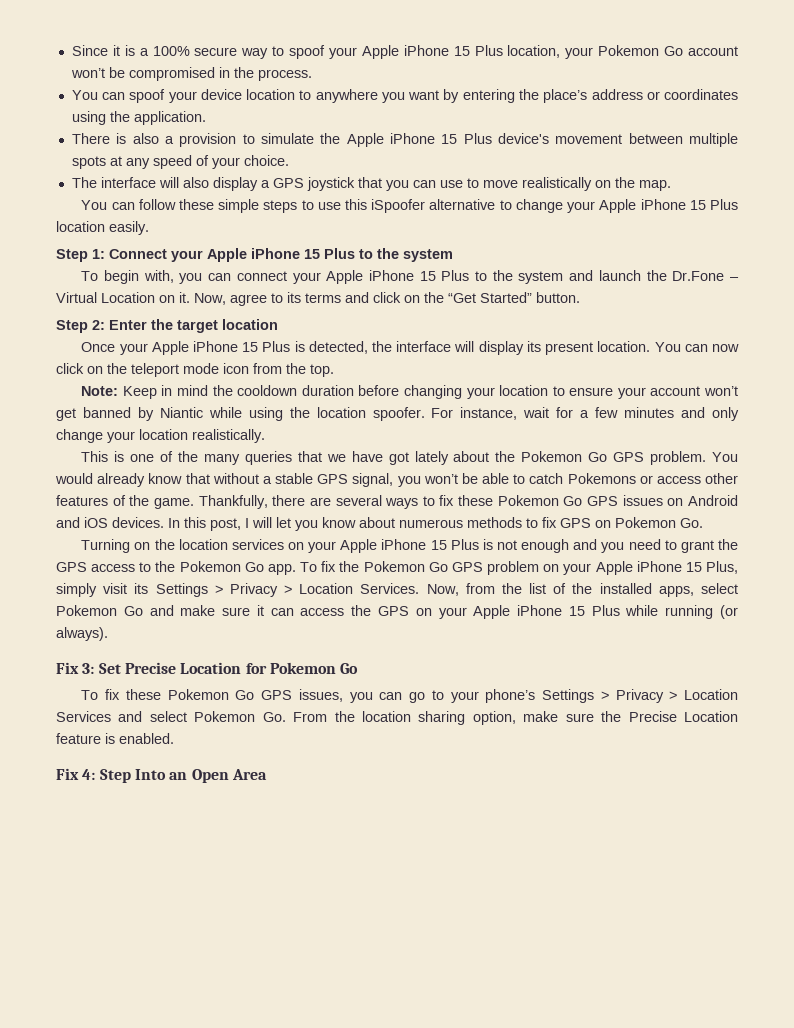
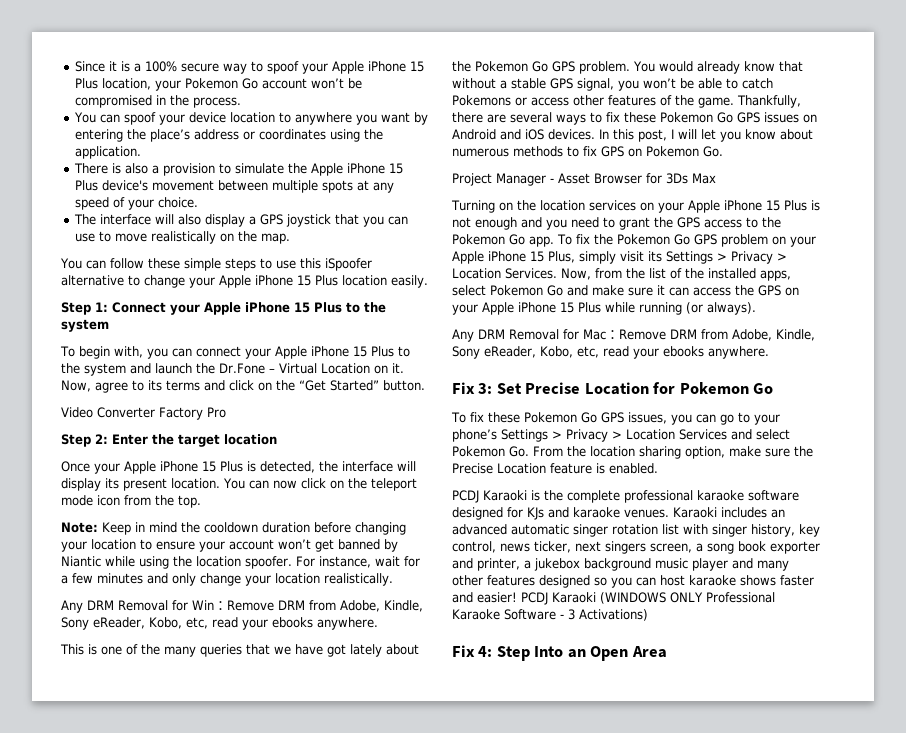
(580, 297) none -> [61,407,226,420] // Video Converter Factory Pro
(265, 436) none -> [61,600,423,613] [61,617,378,630] // Any DRM Removal for Win：Remove DRM from Adobe, Kindle, Sony eReader, Kobo, etc, read your ebooks anywhere.
(703, 523) none -> [452,173,716,186] // Project Manager - Asset Browser for 3Ds Max
(108, 634) none -> [452,329,815,342] [452,346,769,359] // Any DRM Removal for Mac：Remove DRM from Adobe, Kindle, Sony eReader, Kobo, etc, read your ebooks anywhere.
(174, 738) none -> [452,490,799,503] [452,507,785,520] [452,524,820,537] [452,541,820,554] [452,558,789,571] [452,575,814,588] [452,592,775,605] [452,609,648,621] // PCDJ Karaoki is the complete professional karaoke software designed for KJs and karaoke venues. Karaoki includes an advanced automatic singer rotation list with singer history, key control, news ticker, next singers screen, a song book exporter and printer, a jukebox background music player and many other features designed so you can host karaoke shows faster and easier! PCDJ Karaoki (WINDOWS ONLY Professional Karaoke Software - 3 Activations)

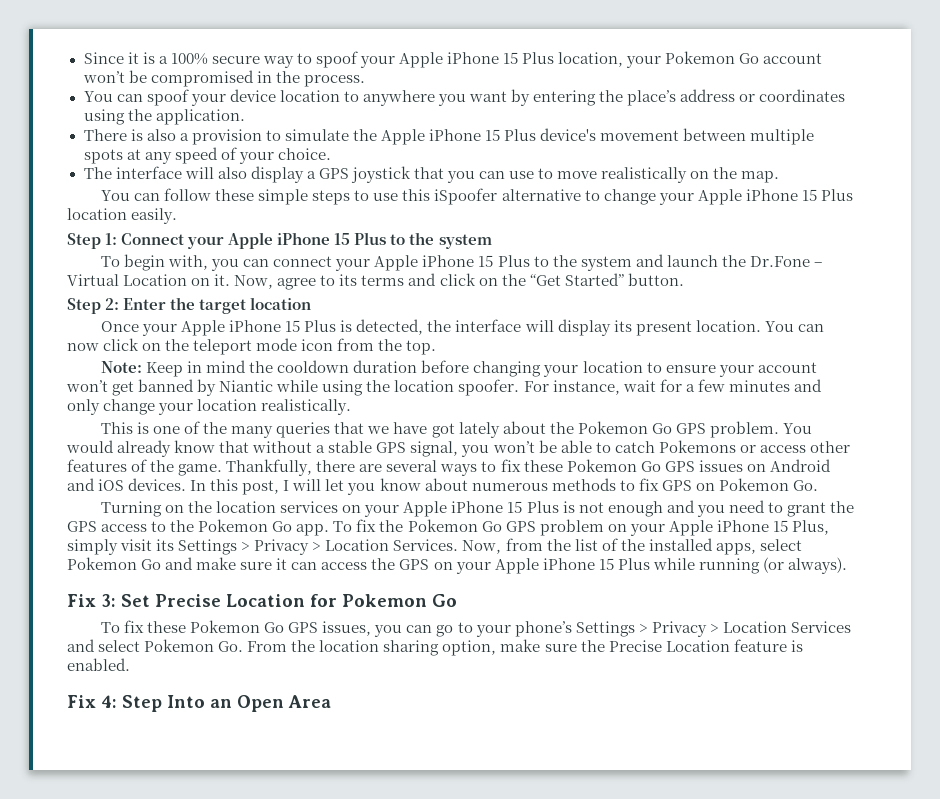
[61,407,226,420] // Video Converter Factory Pro -> (684, 279) none
[61,600,423,613] [61,617,378,630] // Any DRM Removal for Win：Remove DRM from Adobe, Kindle, Sony eReader, Kobo, etc, read your ebooks anywhere. -> (352, 407) none
[452,173,716,186] // Project Manager - Asset Browser for 3Ds Max -> (818, 485) none
[452,329,815,342] [452,346,769,359] // Any DRM Removal for Mac：Remove DRM from Adobe, Kindle, Sony eReader, Kobo, etc, read your ebooks anywhere. -> (847, 565) none
[452,490,799,503] [452,507,785,520] [452,524,820,537] [452,541,820,554] [452,558,789,571] [452,575,814,588] [452,592,775,605] [452,609,648,621] // PCDJ Karaoki is the complete professional karaoke software designed for KJs and karaoke venues. Karaoki includes an advanced automatic singer rotation list with singer history, key control, news ticker, next singers screen, a song book exporter and printer, a jukebox background music player and many other features designed so you can host karaoke shows faster and easier! PCDJ Karaoki (WINDOWS ONLY Professional Karaoke Software - 3 Activations) -> (130, 664) none

